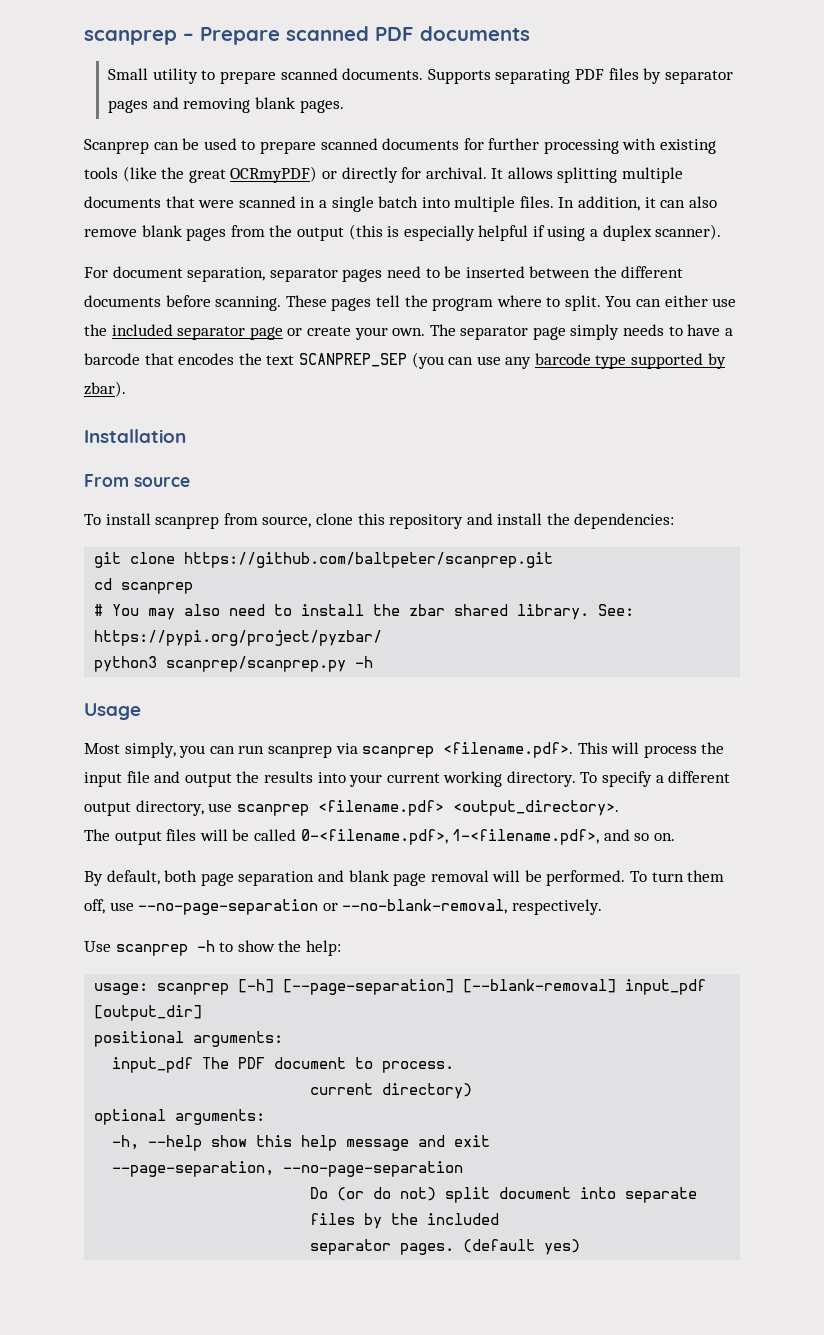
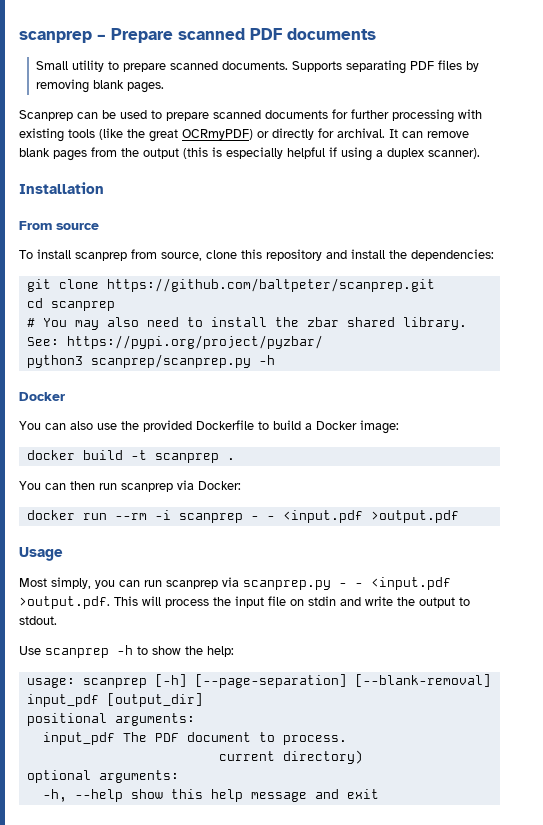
[664,70,733,84] [108,97,179,113] separator pages and -> (479, 66) none
[507,167,684,183] [84,196,717,212] allows splitting multiple documents that were scanned in a single batch into multiple files. In addition, it can also -> [402,131,423,138] can
[84,266,684,282] [84,295,737,311] [84,324,733,340] [84,352,726,369] [84,381,126,397] // For document separation, separator pages need to be inserted between the different documents before scanning. These pages tell the program where to split. You can either use the included separator page or create your own. The separator page simply needs to have a barcode that encodes the text SCANPREP_SEP (you can use any barcode type supported by zbar). -> (480, 153) none
(374, 662) none -> [19,392,65,401] [19,420,399,434] [26,450,235,463] [19,480,241,492] [26,510,459,523] // Docker // You can also use the provided Dockerfile to build a Docker image: // docker build -t scanprep . // You can then run scanprep via Docker: // docker run --rm -i scanprep - - <input.pdf >output.pdf
[362,742,574,758] scanprep <filename.pdf>. -> [243,577,451,590] [19,596,110,609] scanprep.py - - <input.pdf >output.pdf.
[154,771,731,787] [84,800,619,816] [84,829,675,845] [84,870,725,886] [84,899,602,915] and output the results into your current working directory. To specify a different output directory, use scanprep <filename.pdf> <output_directory>. // The output files will be called 0-<filename.pdf>, 1-<filename.pdf>, and so on. // By default, both page separation and blank page removal will be performed. To turn them off, use --no-page-separation or --no-blank-removal, respectively. -> [290,596,470,608] [19,616,57,625] on stdin and write the output to stdout.
[112,1161,464,1177] [310,1187,698,1203] [310,1213,500,1229] [310,1239,581,1255] // --page-separation, --no-page-separation // Do (or do not) split document into separate files by the included // separator pages. (default yes) -> (379, 794) none

